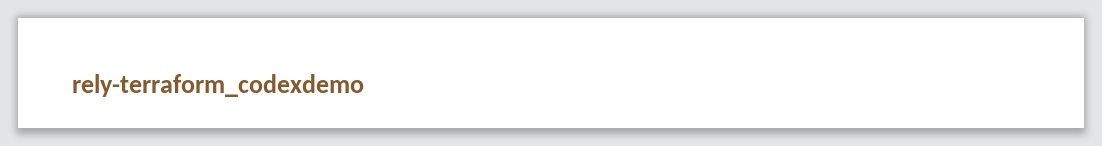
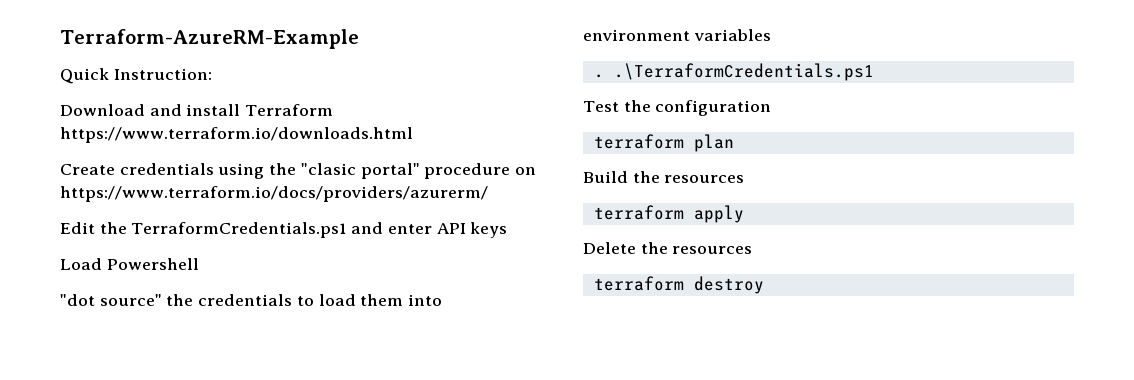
[72,74,364,97] rely-terraform_codexdemo -> [60,29,359,49] [60,68,212,84] [60,104,334,116] [60,127,413,143] [60,163,537,179] [60,186,488,202] [60,222,508,238] [60,258,199,270] [60,294,443,306] [583,29,771,41] [593,63,874,81] [583,100,772,116] [593,134,734,152] [583,171,745,183] [593,205,744,223] [583,242,753,254] [593,276,764,294] Terraform-AzureRM-Example // Quick Instruction: // Download and install Terraform https://www.terraform.io/downloads.html // Create credentials using the "clasic portal" procedure on https://www.terraform.io/docs/providers/azurerm/ // Edit the TerraformCredentials.ps1 and enter API keys // Load Powershell // "dot source" the credentials to load them into environment variables // . .\TerraformCredentials.ps1 // Test the configuration // terraform plan // Build the resources // terraform apply // Delete the resources // terraform destroy

